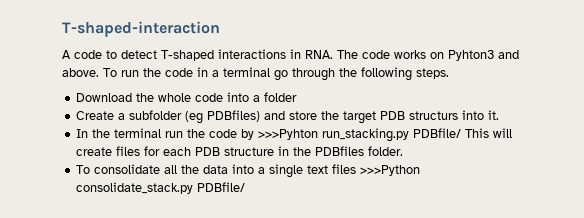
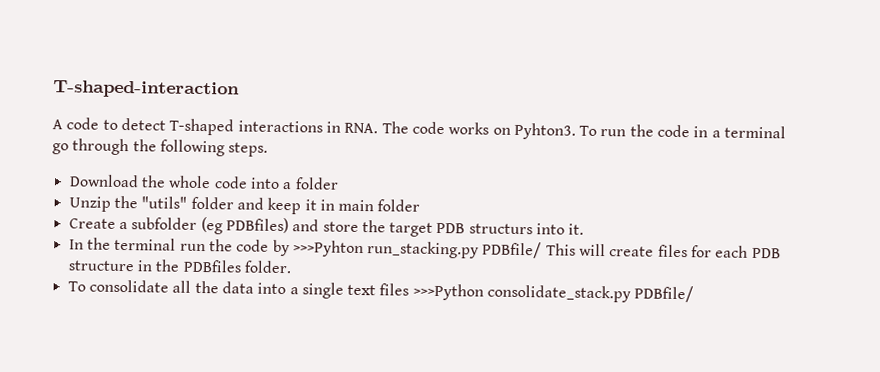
[448,50,519,61] [62,68,99,77] Pyhton3 and above. -> [513,122,576,140] Pyhton3.
(298, 97) none -> [68,195,421,215] // Unzip the "utils" folder and keep it in main folder

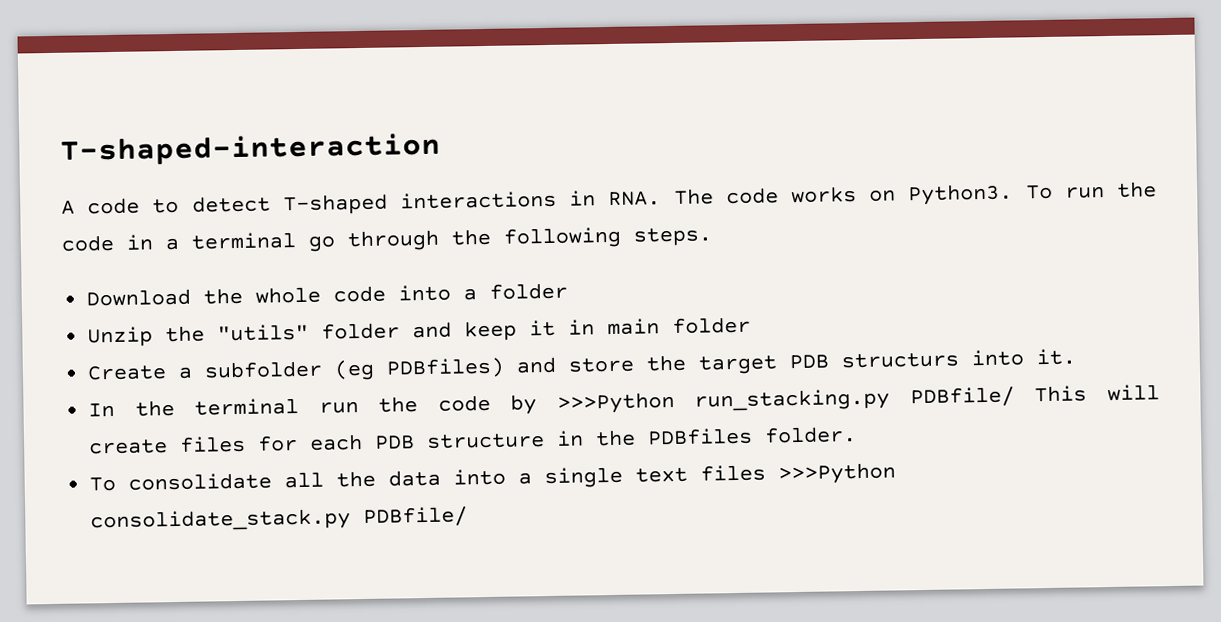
[513,122,576,140] Pyhton3. -> [908,183,1014,206] Python3.
[292,240,364,258] >>>Pyhton -> [556,391,675,414] >>>Python

